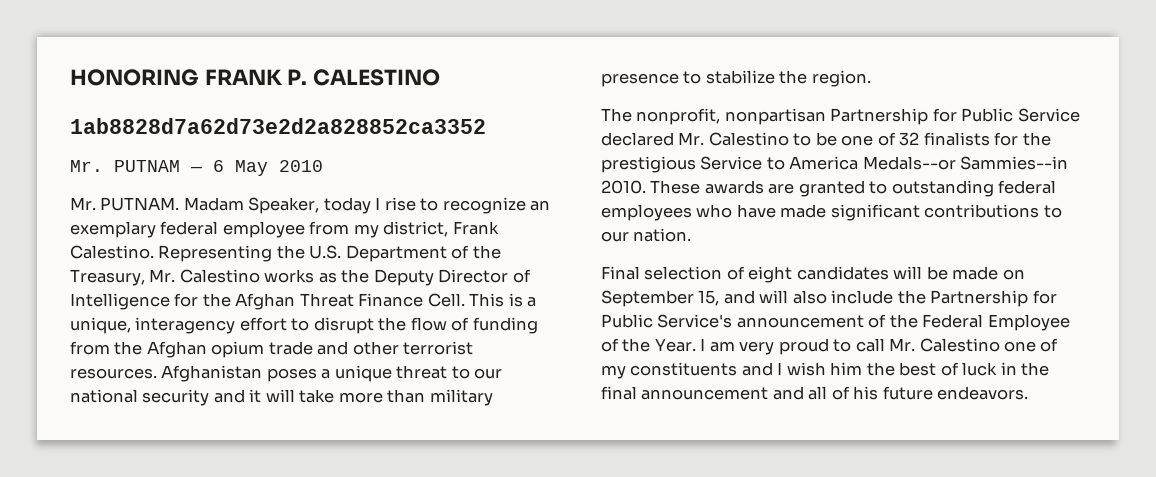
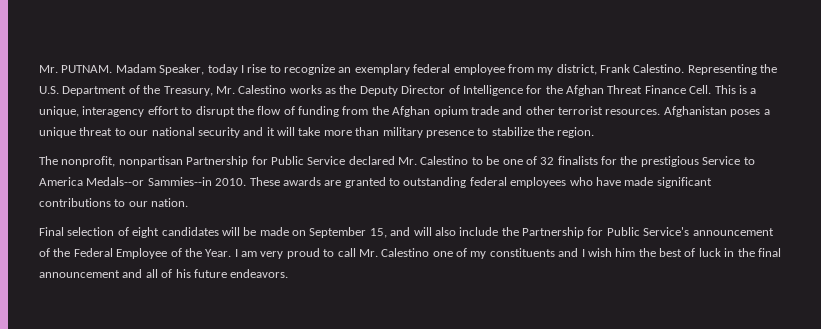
[70,69,441,86] [70,118,486,134] [70,160,323,176] HONORING FRANK P. CALESTINO // 1ab8828d7a62d73e2d2a828852ca3352 // Mr. PUTNAM — 6 May 2010 // -> (39, 69) none

